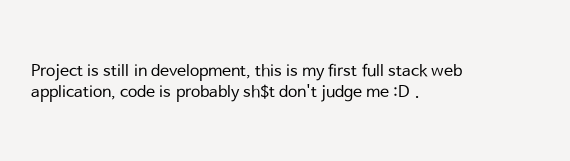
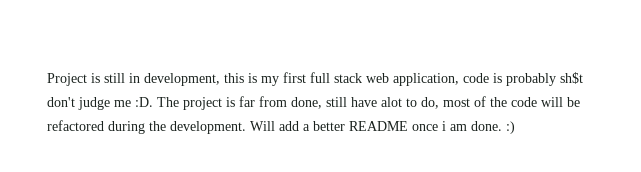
[393,85,420,98] :D . -> [135,96,580,110] [47,120,515,134] :D. The project is far from done, still have alot to do, most of the code will be refactored during the development. Will add a better README once i am done. :)

